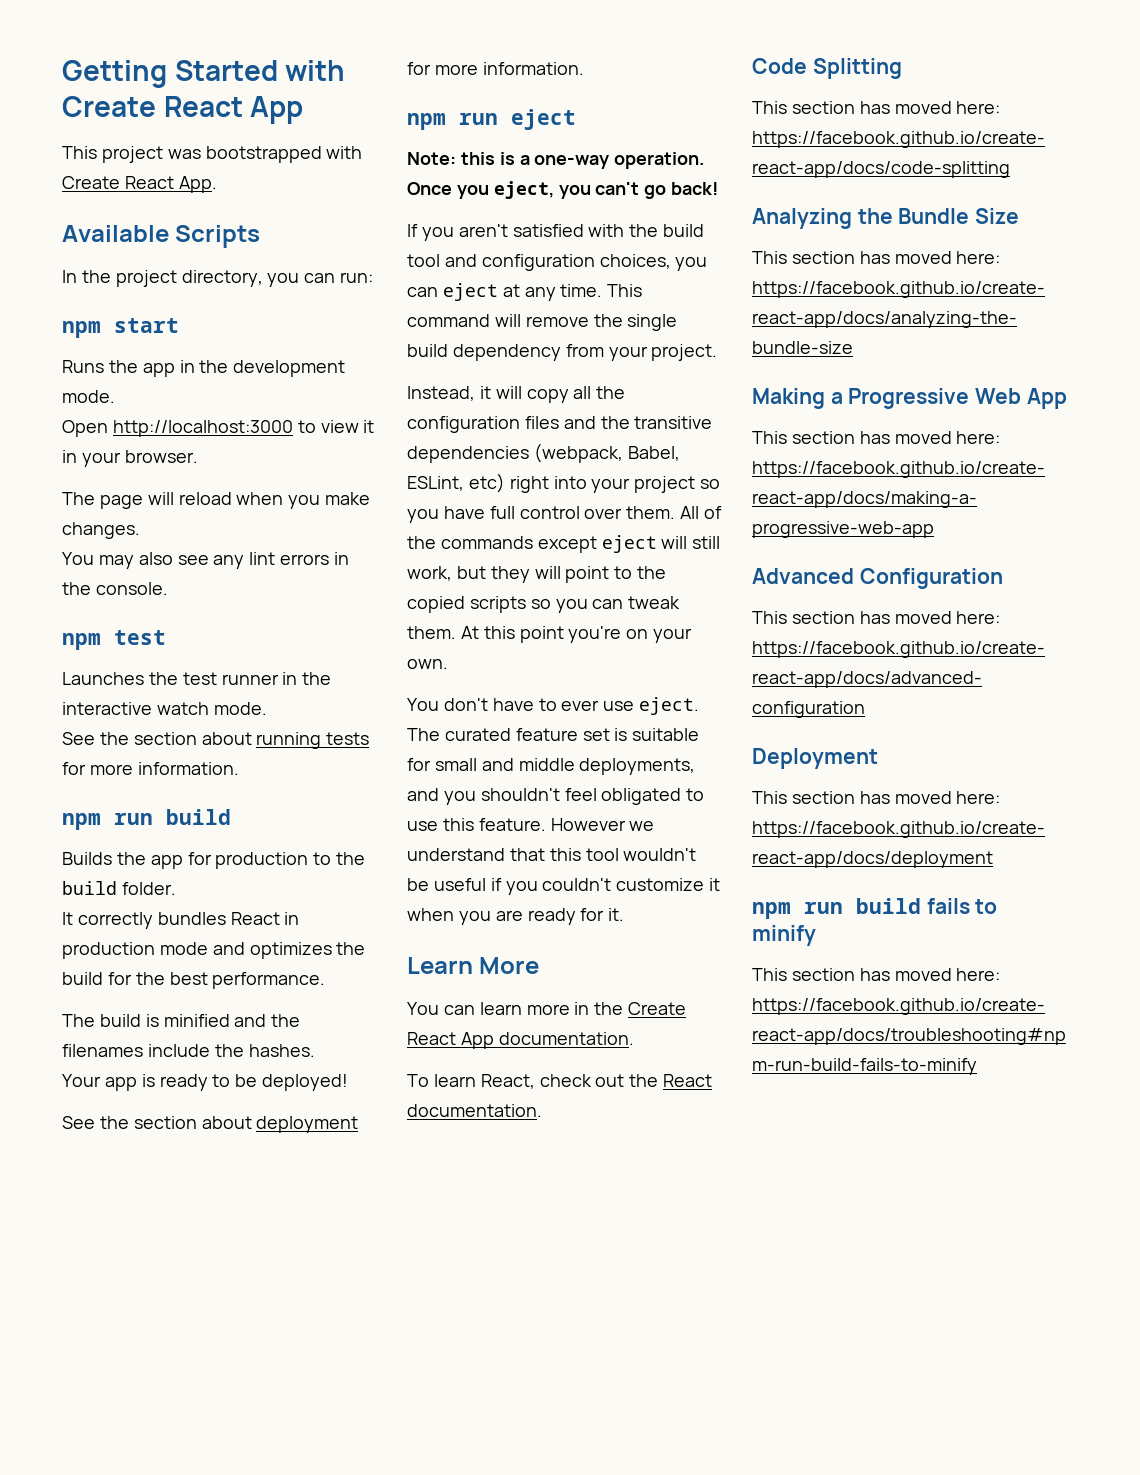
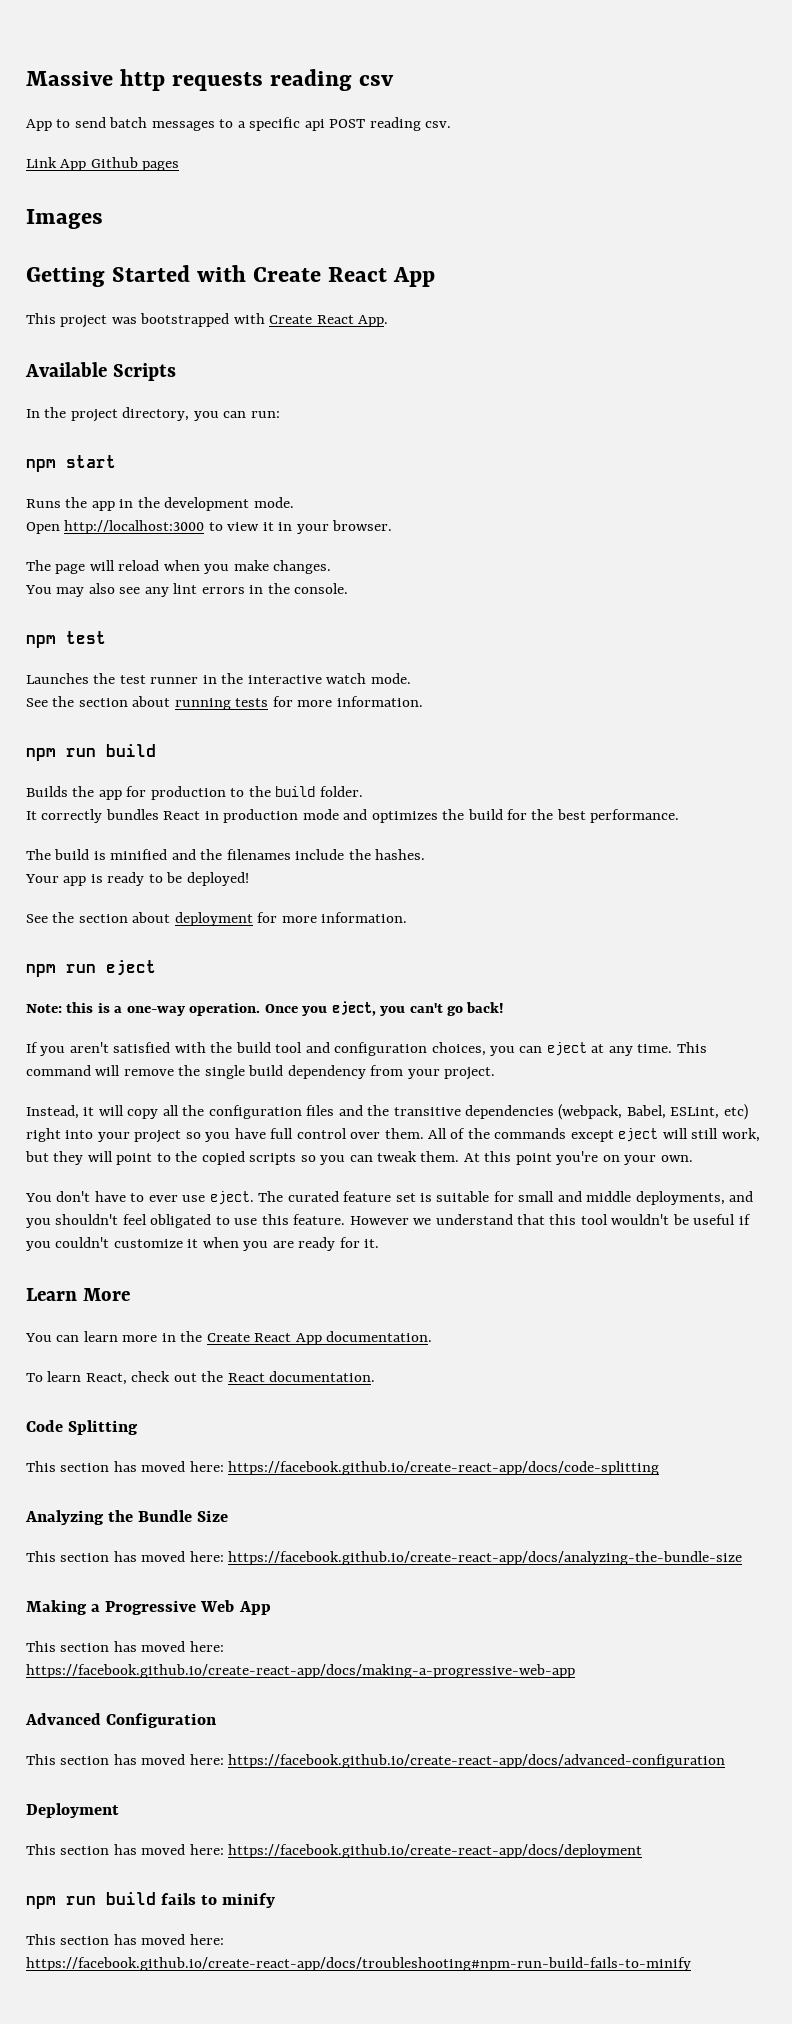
(62, 74) none -> [26,69,395,91] [26,117,452,131] [26,157,180,171] [26,209,103,229] Massive http requests reading csv // App to send batch messages to a specific api POST reading csv. // Link App Github pages // Images //

